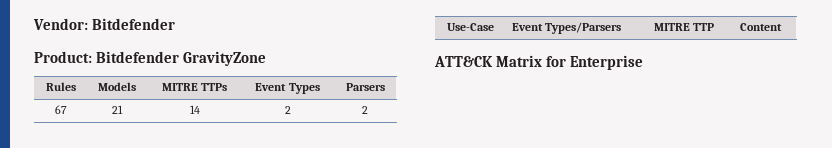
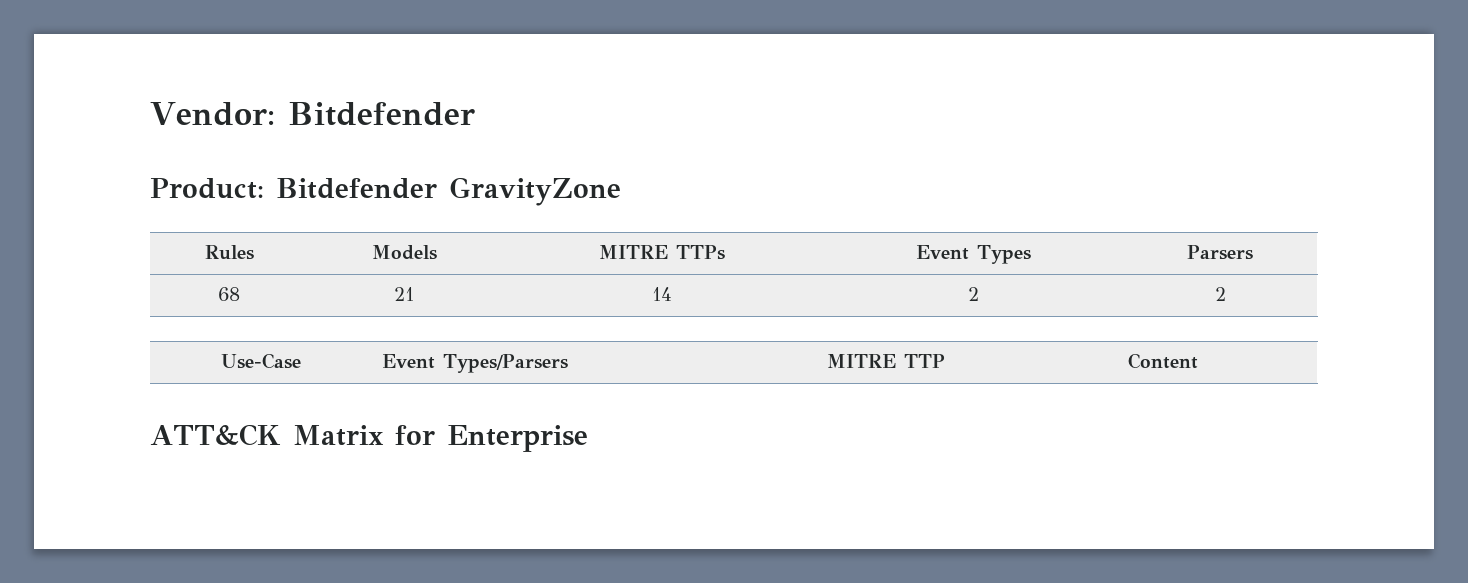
[54,105,67,114] 67 -> [218,287,240,301] 68

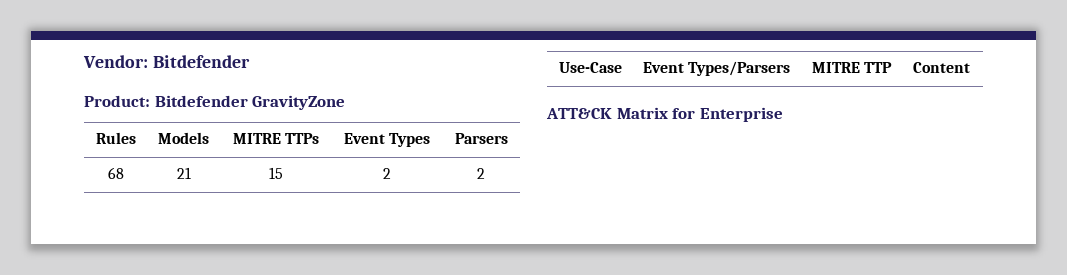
[652,287,672,301] 14 -> [269,167,283,179] 15

